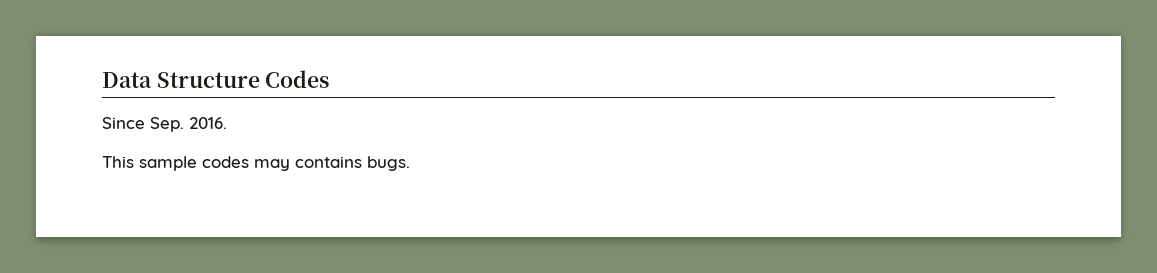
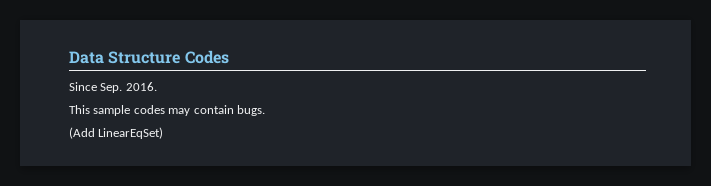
[295,156,362,168] contains -> [193,105,234,114] contain
(410, 163) none -> [69,127,164,139] // (Add LinearEqSet)

